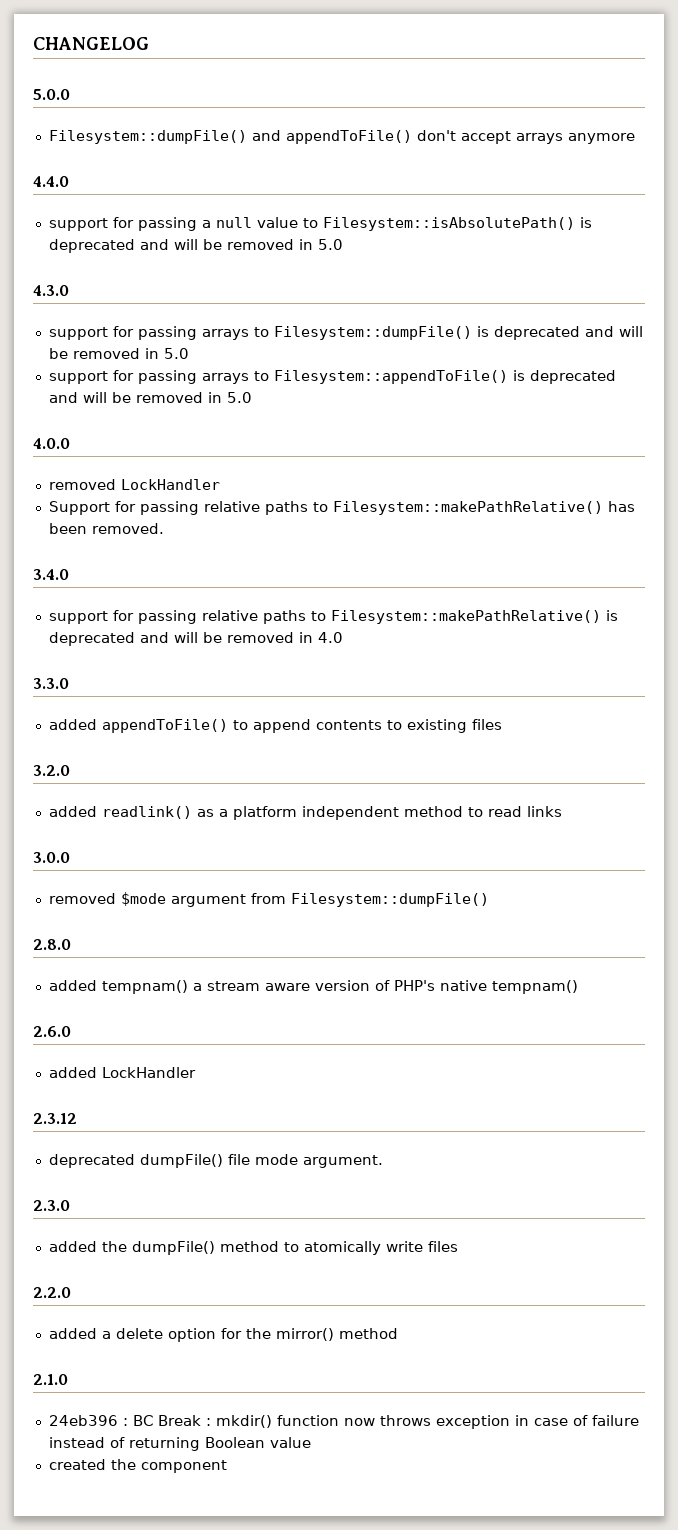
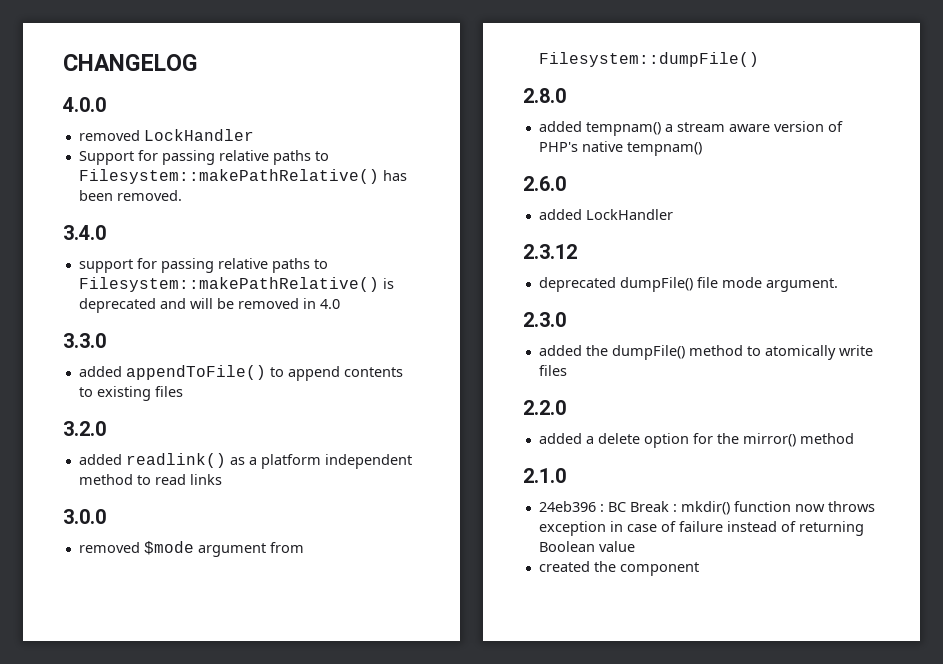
[33,89,70,100] [48,130,635,144] [33,176,69,187] [48,217,592,231] [48,239,343,253] [33,285,69,296] [48,326,643,340] [48,348,189,359] [48,370,616,384] [48,392,252,403] // 5.0.0 // Filesystem::dumpFile() and appendToFile() don't accept arrays anymore // 4.4.0 // support for passing a null value to Filesystem::isAbsolutePath() is deprecated and will be removed in 5.0 // 4.3.0 // support for passing arrays to Filesystem::dumpFile() is deprecated and will be removed in 5.0 // support for passing arrays to Filesystem::appendToFile() is deprecated and will be removed in 5.0 -> (198, 62) none

